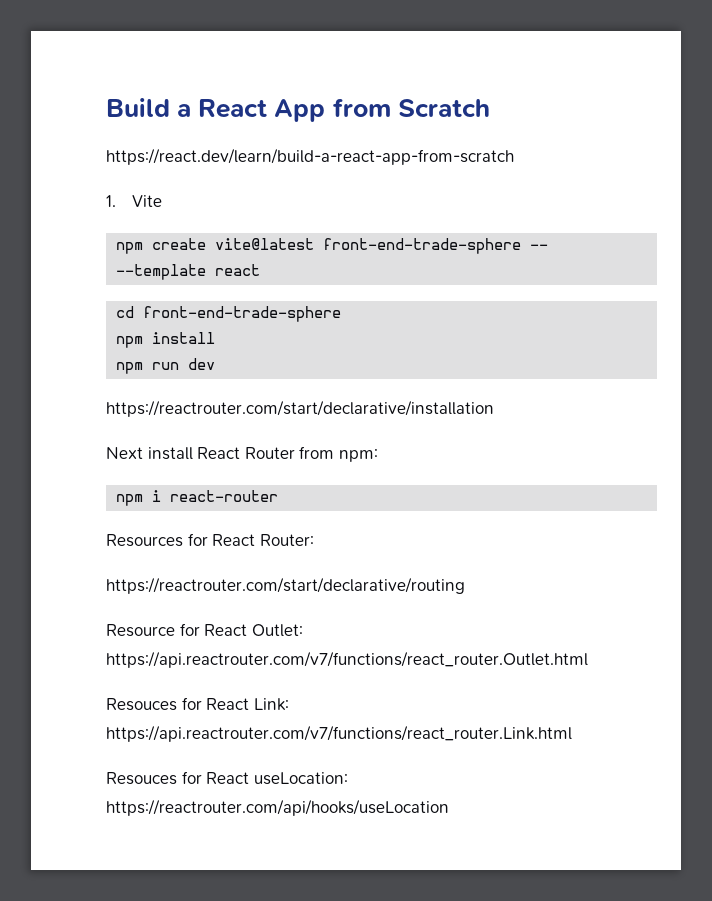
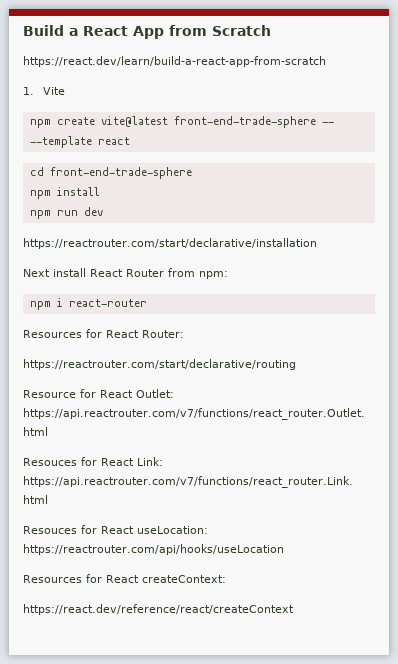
(449, 807) none -> [23,574,226,583] [23,604,294,615] // Resources for React createContext: // https://react.dev/reference/react/createContext

